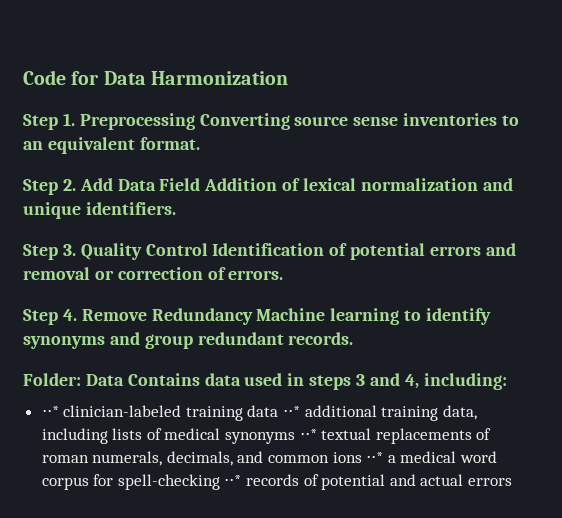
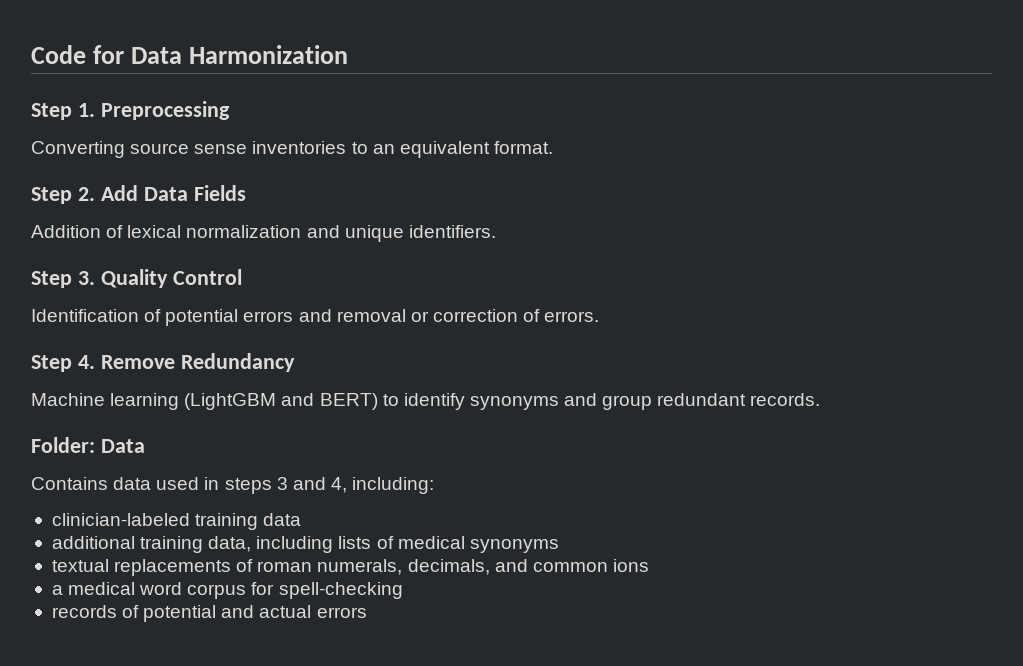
(195, 121) none -> (230, 110) //
[159,178,201,191] Field -> [193,185,246,201] Fields //
(208, 249) none -> (242, 277) //
(253, 316) none -> (295, 362) //
(400, 316) none -> [184,393,378,410] (LightGBM and BERT)
(124, 380) none -> (145, 446) //
[41,406,59,417] ⋅⋅* -> (435, 485) none
[283,406,301,417] ⋅⋅* -> (302, 519) //
[299,429,317,440] ⋅⋅* -> (559, 546) //
[366,452,384,463] ⋅⋅* -> (649, 565) //
[224,475,242,486] ⋅⋅* -> (403, 590) //

